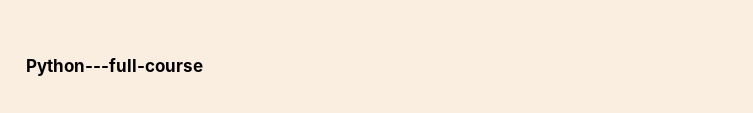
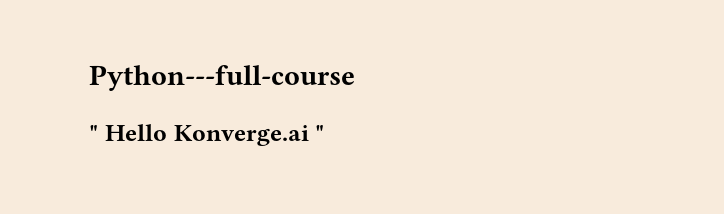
(203, 67) none -> [89,124,325,146] // " Hello Konverge.ai "

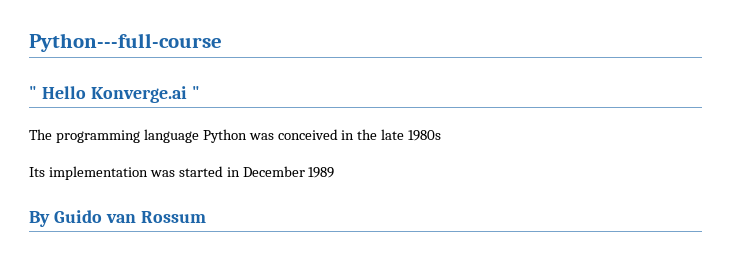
(325, 133) none -> [29,129,442,143] [29,166,335,180] [29,210,206,227] // The programming language Python was conceived in the late 1980s // Its implementation was started in December 1989 // By Guido van Rossum

